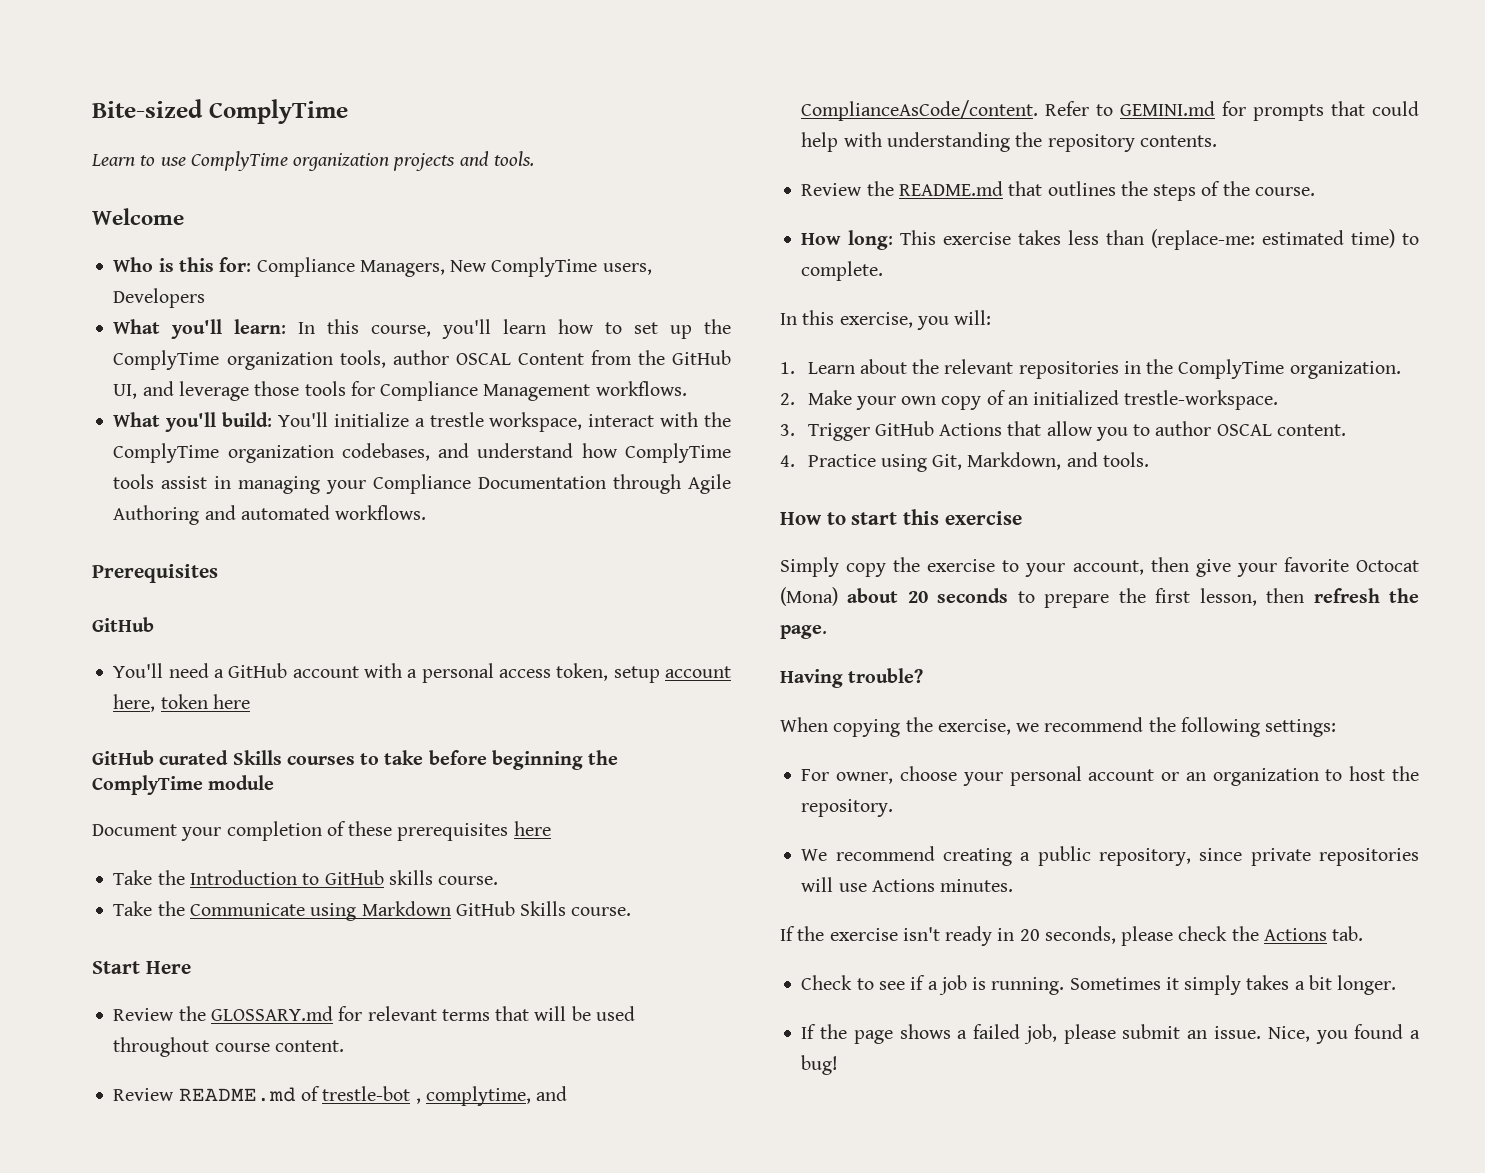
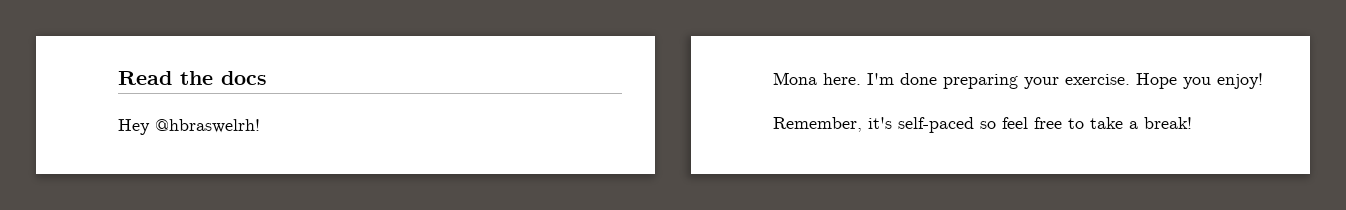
[92,99,348,124] [91,151,534,171] [92,208,184,225] [113,257,652,277] [113,288,206,308] [113,319,731,339] [113,350,732,370] [113,381,687,401] [113,412,732,432] [113,443,731,463] [113,474,731,494] [113,505,427,525] [92,564,218,583] [92,617,154,632] [113,663,731,683] [113,694,250,712] [92,750,619,770] [92,775,275,795] [92,821,551,841] [113,870,499,885] [113,901,632,921] [92,961,191,974] [113,1006,635,1021] [113,1037,344,1057] [113,1086,568,1106] [801,100,1419,121] [801,132,1217,152] [801,181,1315,201] [801,229,1419,250] [801,261,884,281] [780,310,992,330] [780,359,1401,379] [780,390,1279,410] [780,421,1347,441] [780,452,1149,472] [780,509,1022,525] [780,557,1420,577] [780,587,1419,608] [780,625,827,639] [780,668,924,688] [780,717,1337,737] [801,766,1419,786] [801,799,894,817] [801,846,1419,866] [801,877,1014,892] [780,926,1364,946] [801,975,1397,995] [801,1024,1420,1044] [801,1055,839,1075] Bite-sized ComplyTime // Learn to use ComplyTime organization projects and tools. // Welcome // Who is this for: Compliance Managers, New ComplyTime users, Developers // What you'll learn: In this course, you'll learn how to set up the ComplyTime organization tools, author OSCAL Content from the GitHub UI, and leverage those tools for Compliance Management workflows. // What you'll build: You'll initialize a trestle workspace, interact with the ComplyTime organization codebases, and understand how ComplyTime tools assist in managing your Compliance Documentation through Agile Authoring and automated workflows. // Prerequisites // GitHub // You'll need a GitHub account with a personal access token, setup account here, token here // GitHub curated Skills courses to take before beginning the ComplyTime module // Document your completion of these prerequisites here // Take the Introduction to GitHub skills course. // Take the Communicate using Markdown GitHub Skills course. // Start Here // Review the GLOSSARY.md for relevant terms that will be used throughout course content. // Review README.md of trestle-bot , complytime, and ComplianceAsCode/content. Refer to GEMINI.md for prompts that could help with understanding the repository contents. // Review the README.md that outlines the steps of the course. // How long: This exercise takes less than (replace-me: estimated time) to complete. // In this exercise, you will: // 1. Learn about the relevant repositories in the ComplyTime organization. // 2. Make your own copy of an initialized trestle-workspace. // 3. Trigger GitHub Actions that allow you to author OSCAL content. // 4. Practice using Git, Markdown, and tools. // How to start this exercise // Simply copy the exercise to your account, then give your favorite Octocat (Mona) about 20 seconds to prepare the first lesson, then refresh the page. // Having trouble? // When copying the exercise, we recommend the following settings: // For owner, choose your personal account or an organization to host the repository. // We recommend creating a public repository, since private repositories will use Actions minutes. // If the exercise isn't ready in 20 seconds, please check the Actions tab. // Check to see if a job is running. Sometimes it simply takes a bit longer. // If the page shows a failed job, please submit an issue. Nice, you found a bug! -> [118,71,267,85] [118,119,260,135] [773,72,1263,89] [773,117,1192,133] Read the docs // Hey @hbraswelrh! // Mona here. I'm done preparing your exercise. Hope you enjoy! // Remember, it's self-paced so feel free to take a break!

